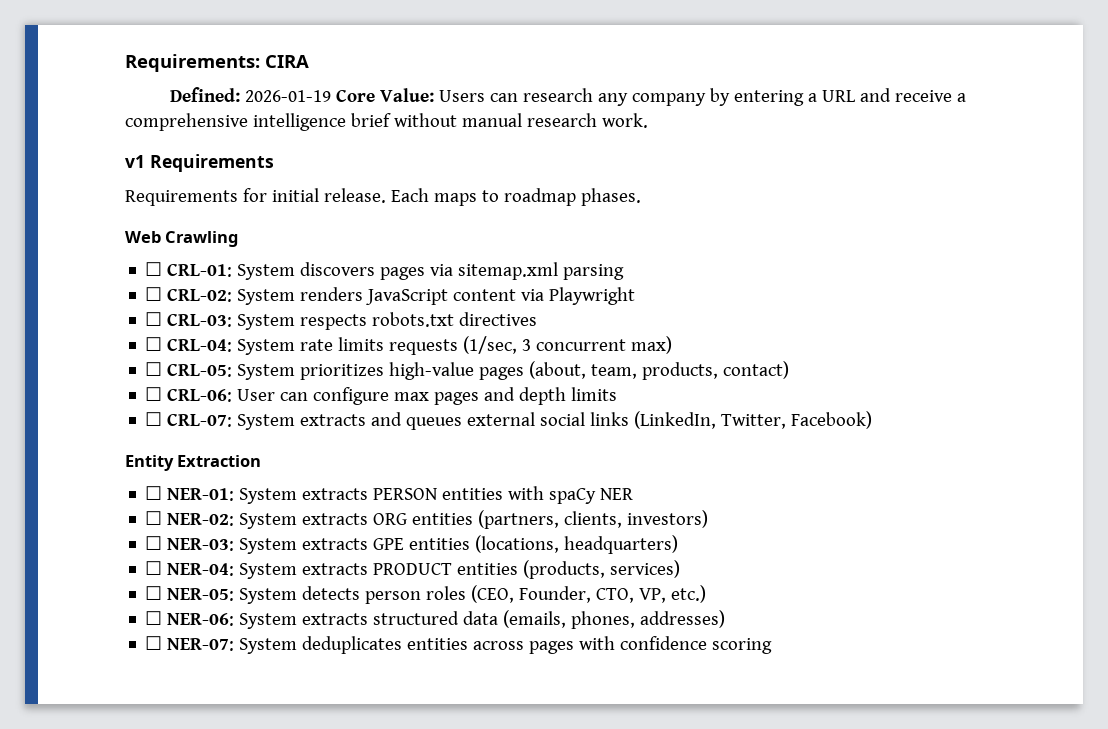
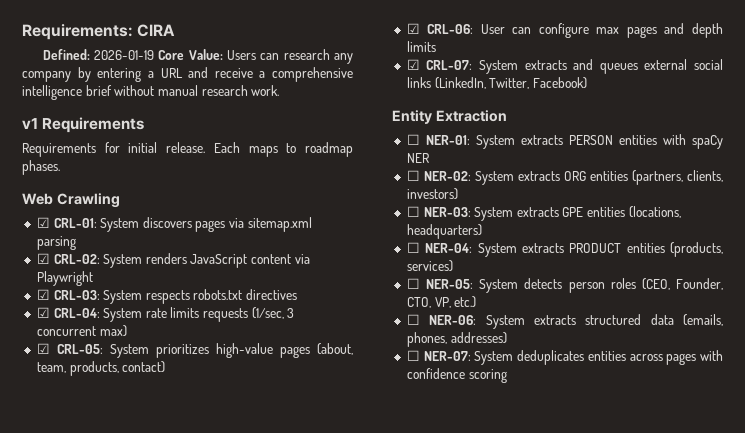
[145,262,163,276] ☐ -> [36,217,50,228] ☑
[145,287,163,301] ☐ -> [36,253,50,264] ☑
[145,312,163,326] ☐ -> [36,289,50,300] ☑
[145,337,163,351] ☐ -> [36,307,50,318] ☑
[145,362,163,376] ☐ -> [36,343,50,354] ☑
[145,387,163,401] ☐ -> [406,23,420,34] ☑
[145,412,163,426] ☐ -> [406,59,420,70] ☑

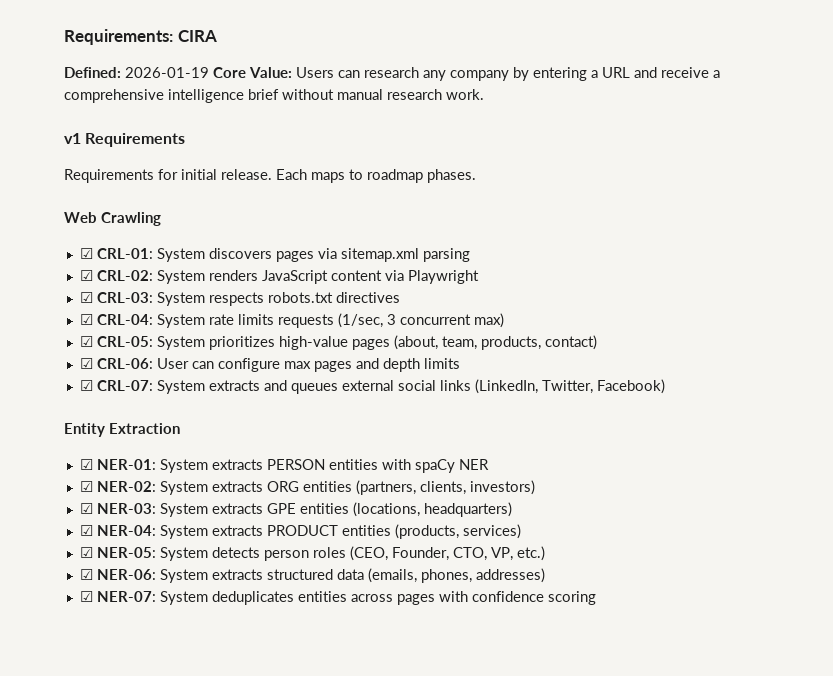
[406,134,420,145] ☐ -> [79,459,93,470] ☑
[406,170,420,181] ☐ -> [79,481,93,492] ☑
[406,206,420,217] ☐ -> [79,503,93,514] ☑
[406,242,420,253] ☐ -> [79,525,93,536] ☑
[406,278,420,289] ☐ -> [79,547,93,558] ☑
[406,314,420,325] ☐ -> [79,569,93,580] ☑
[406,350,420,361] ☐ -> [79,591,93,602] ☑

